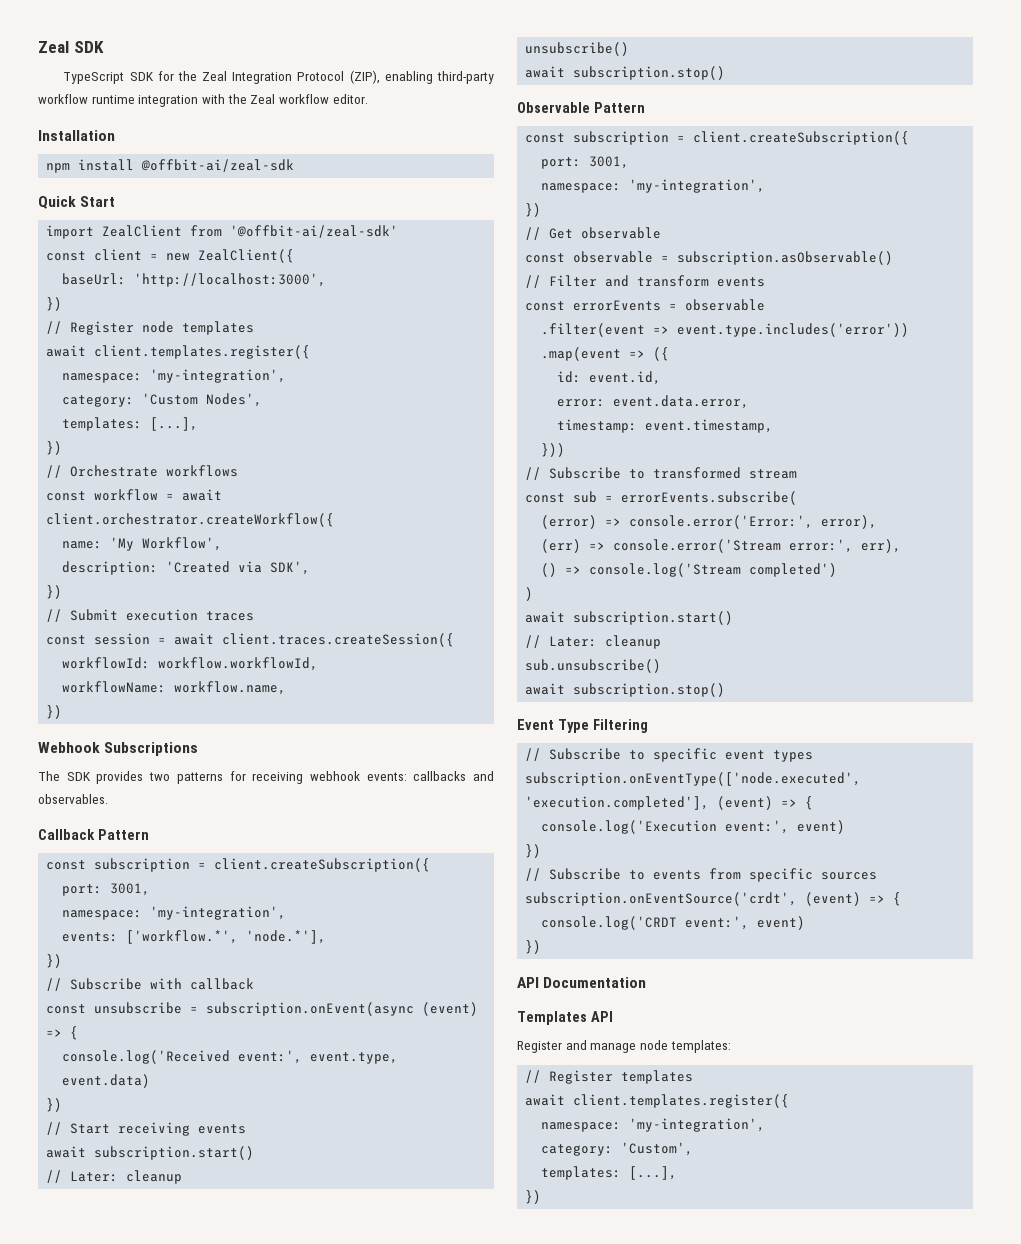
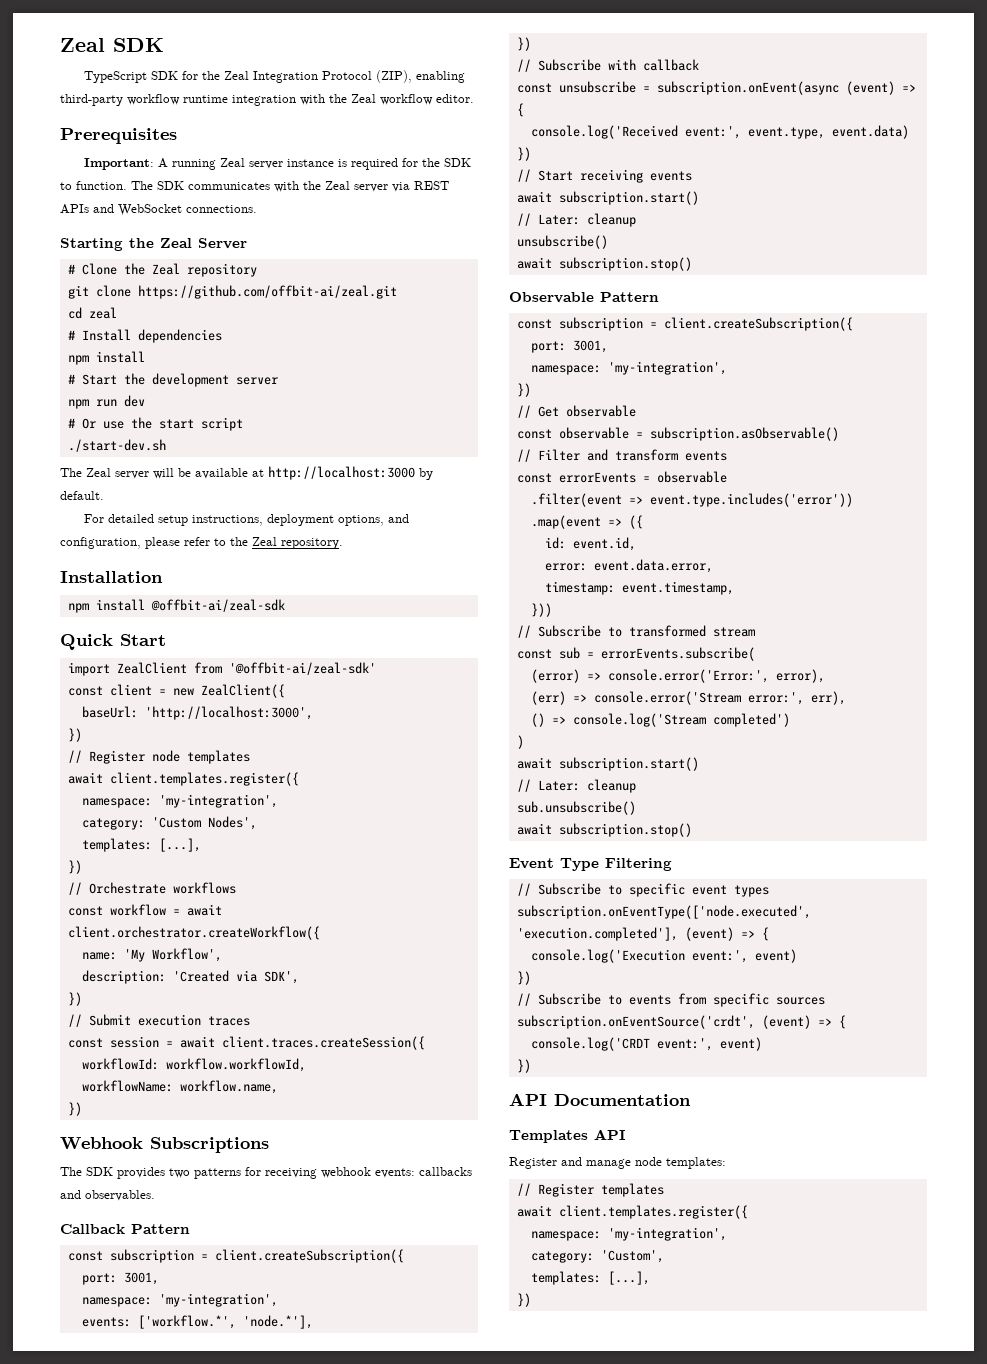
(368, 99) none -> [60,128,177,144] [84,158,472,170] [60,181,449,192] [60,204,257,216] [60,238,247,251] [67,263,257,277] [67,285,397,299] [67,307,117,319] [67,329,222,343] [67,351,145,365] [67,373,278,387] [67,395,145,409] [67,417,243,431] [67,439,166,452] [60,466,433,480] [60,491,104,500] [84,514,410,526] [60,537,343,549] // Prerequisites // Important: A running Zeal server instance is required for the SDK to function. The SDK communicates with the Zeal server via REST APIs and WebSocket connections. // Starting the Zeal Server // # Clone the Zeal repository // git clone https://github.com/offbit-ai/zeal.git // cd zeal // # Install dependencies // npm install // # Start the development server // npm run dev // # Or use the start script // ./start-dev.sh // The Zeal server will be available at http://localhost:3000 by default. // For detailed setup instructions, deployment options, and configuration, please refer to the Zeal repository.

